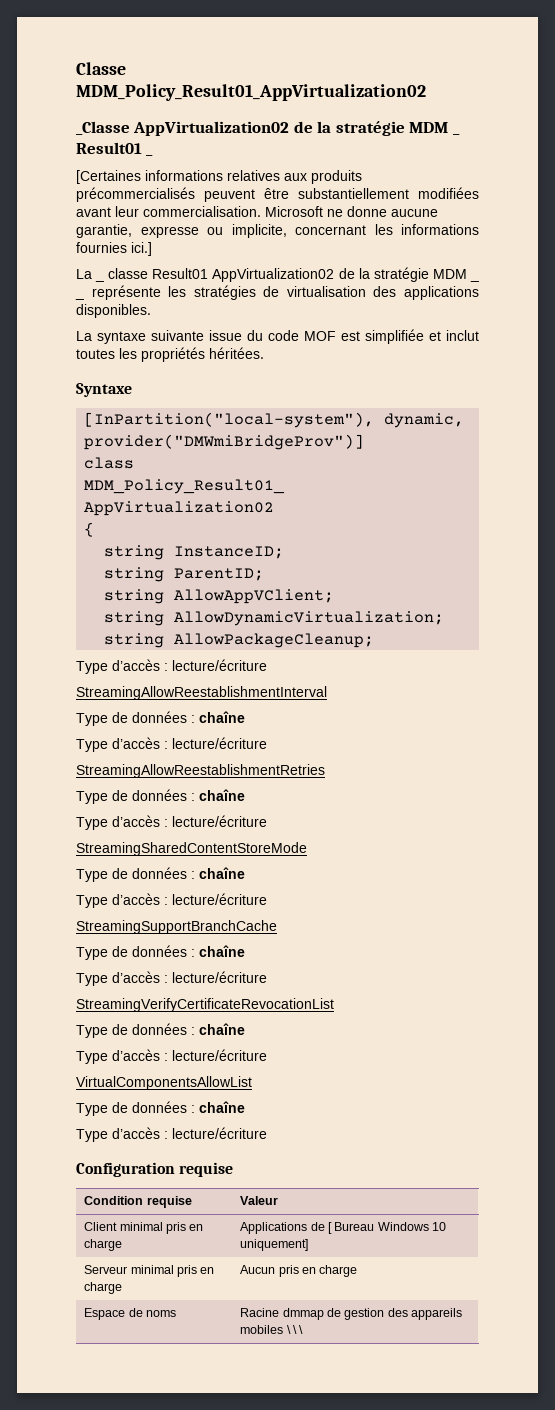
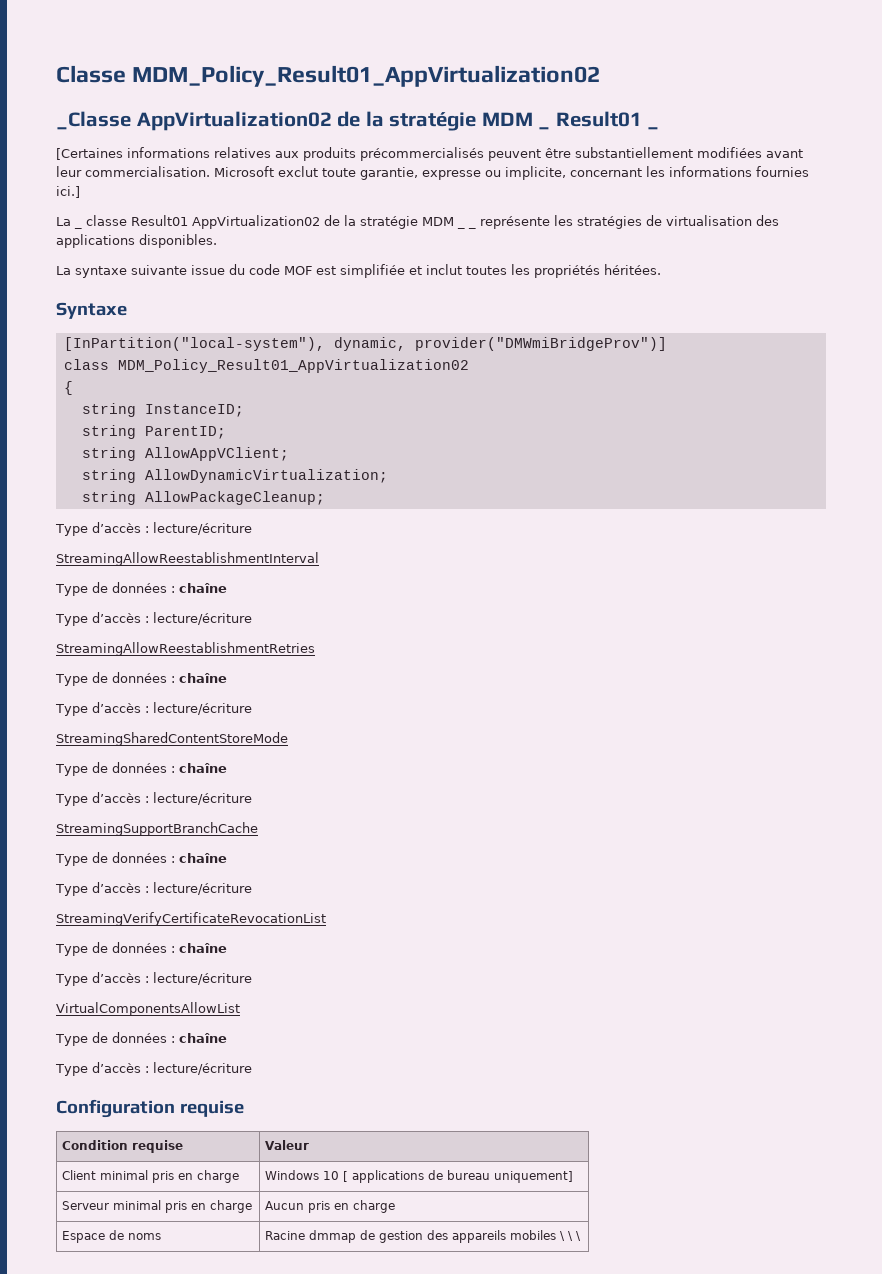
[327,206,438,217] ne donne aucune -> [278,166,356,177] exclut toute
[240,1222,447,1234] Applications de [ Bureau Windows 10 -> [265,1170,491,1183] Windows 10 [ applications de bureau

